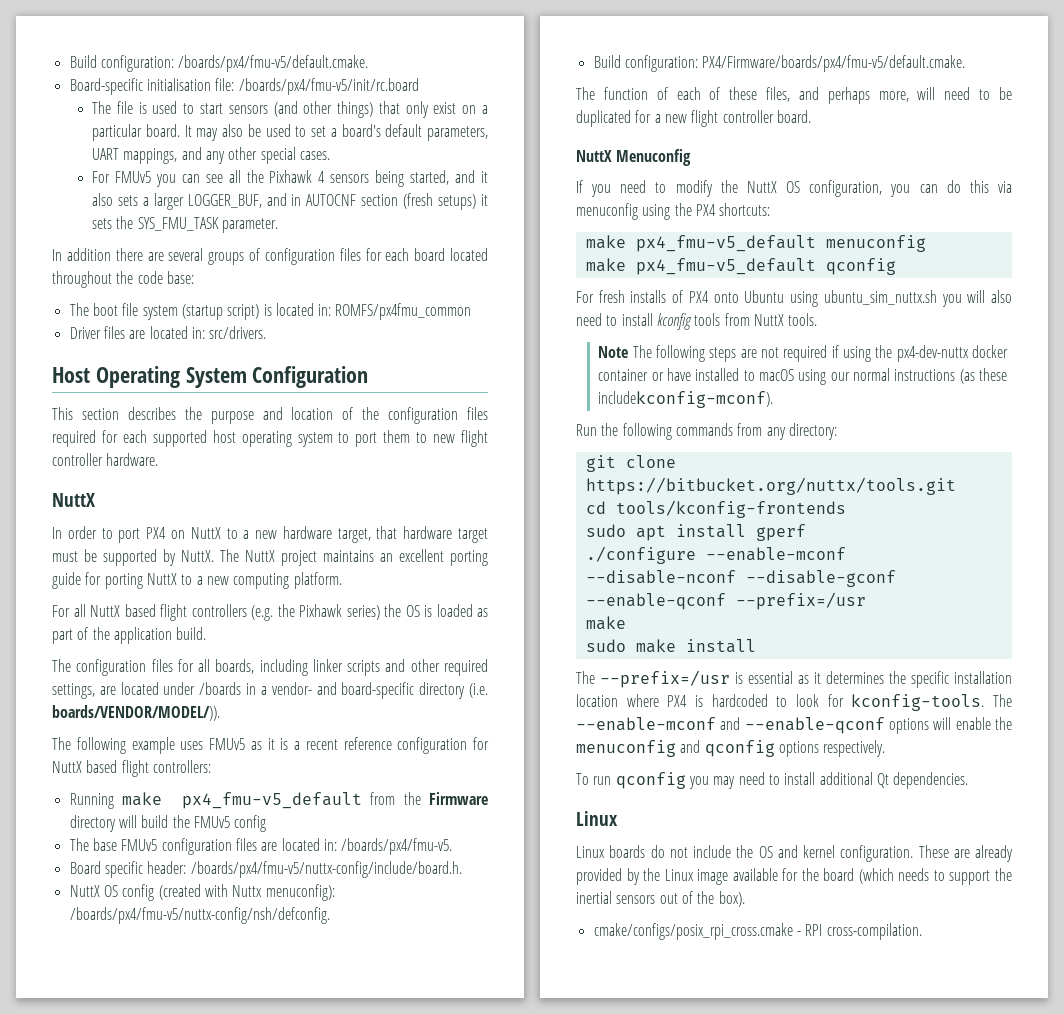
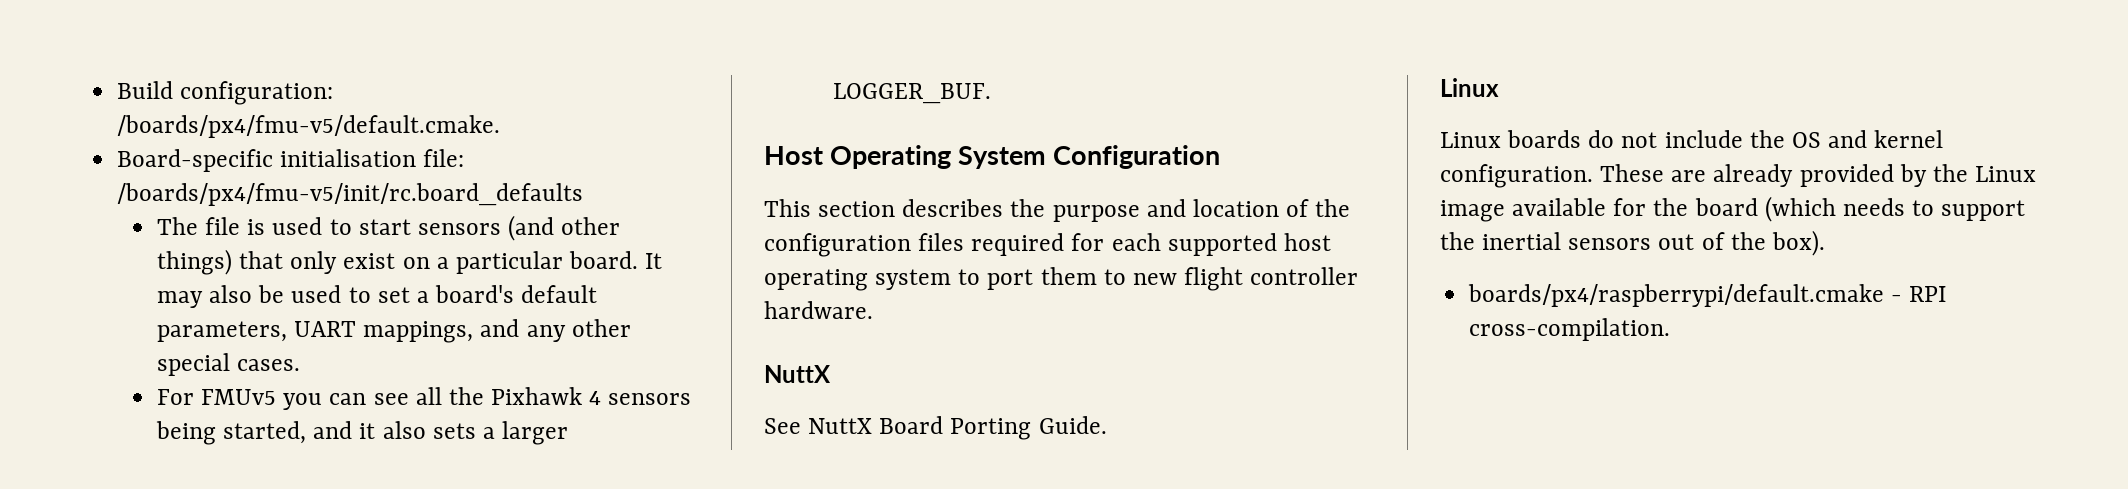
[238,78,419,95] /boards/px4/fmu-v5/init/rc.board -> [117,183,584,206] /boards/px4/fmu-v5/init/rc.board_defaults
[187,193,489,210] [92,216,278,233] [52,248,488,265] [52,271,194,288] [69,303,472,320] [69,326,267,339] LOGGER_BUF, and in AUTOCNF section (fresh setups) it sets the SYS_FMU_TASK parameter. // In addition there are several groups of configuration files for each board located throughout the code base: // The boot file system (startup script) is located in: ROMFS/px4fmu_common // Driver files are located in: src/drivers. -> [832,83,991,104] LOGGER_BUF.
[52,526,488,543] [52,549,488,566] [52,572,342,589] [52,604,488,621] [52,627,207,644] [52,659,488,676] [52,682,488,699] [52,705,220,721] [52,737,489,754] [52,760,211,777] [69,792,488,809] [69,815,267,832] [69,838,453,855] [69,861,462,878] [69,884,335,901] [69,907,330,924] [593,55,966,72] [576,87,1012,104] [576,110,811,127] [576,149,692,166] [576,180,1012,197] [576,203,771,220] [585,235,926,252] [585,258,896,275] [576,290,1012,307] [576,313,818,330] [598,345,1008,362] [598,368,1007,385] [598,391,774,408] [576,423,837,440] [585,455,676,472] [585,477,956,495] [585,500,846,518] [585,524,806,541] [585,546,846,564] [585,570,896,587] [585,592,866,610] [585,616,626,630] [585,639,756,653] [576,670,1012,688] [576,694,1012,711] [576,717,1012,734] [576,740,886,757] [576,772,969,789] In order to port PX4 on NuttX to a new hardware target, that hardware target must be supported by NuttX. The NuttX project maintains an excellent porting guide for porting NuttX to a new computing platform. // For all NuttX based flight controllers (e.g. the Pixhawk series) the OS is loaded as part of the application build. // The configuration files for all boards, including linker scripts and other required settings, are located under /boards in a vendor- and board-specific directory (i.e. boards/VENDOR/MODEL/)). // The following example uses FMUv5 as it is a recent reference configuration for NuttX based flight controllers: // Running make px4_fmu-v5_default from the Firmware directory will build the FMUv5 config // The base FMUv5 configuration files are located in: /boards/px4/fmu-v5. // Board specific header: /boards/px4/fmu-v5/nuttx-config/include/board.h. // NuttX OS config (created with Nuttx menuconfig): /boards/px4/fmu-v5/nuttx-config/nsh/defconfig. // Build configuration: PX4/Firmware/boards/px4/fmu-v5/default.cmake. // The function of each of these files, and perhaps more, will need to be duplicated for a new flight controller board. // NuttX Menuconfig // If you need to modify the NuttX OS configuration, you can do this via menuconfig using the PX4 shortcuts: // make px4_fmu-v5_default menuconfig // make px4_fmu-v5_default qconfig // For fresh installs of PX4 onto Ubuntu using ubuntu_sim_nuttx.sh you will also need to install kconfig tools from NuttX tools. // Note The following steps are not required if using the px4-dev-nuttx docker container or have installed to macOS using our normal instructions (as these includekconfig-mconf). // Run the following commands from any directory: // git clone https://bitbucket.org/nuttx/tools.git // cd tools/kconfig-frontends // sudo apt install gperf // ./configure --enable-mconf --disable-nconf --disable-gconf --enable-qconf --prefix=/usr // make // sudo make install // The --prefix=/usr is essential as it determines the specific installation location where PX4 is hardcoded to look for kconfig-tools. The --enable-mconf and --enable-qconf options will enable the menuconfig and qconfig options respectively. // To run qconfig you may need to install additional Qt dependencies. -> [764,416,1107,440] See NuttX Board Porting Guide.
[593,923,793,940] cmake/configs/posix_rpi_cross.cmake -> [1468,284,1885,307] boards/px4/raspberrypi/default.cmake

